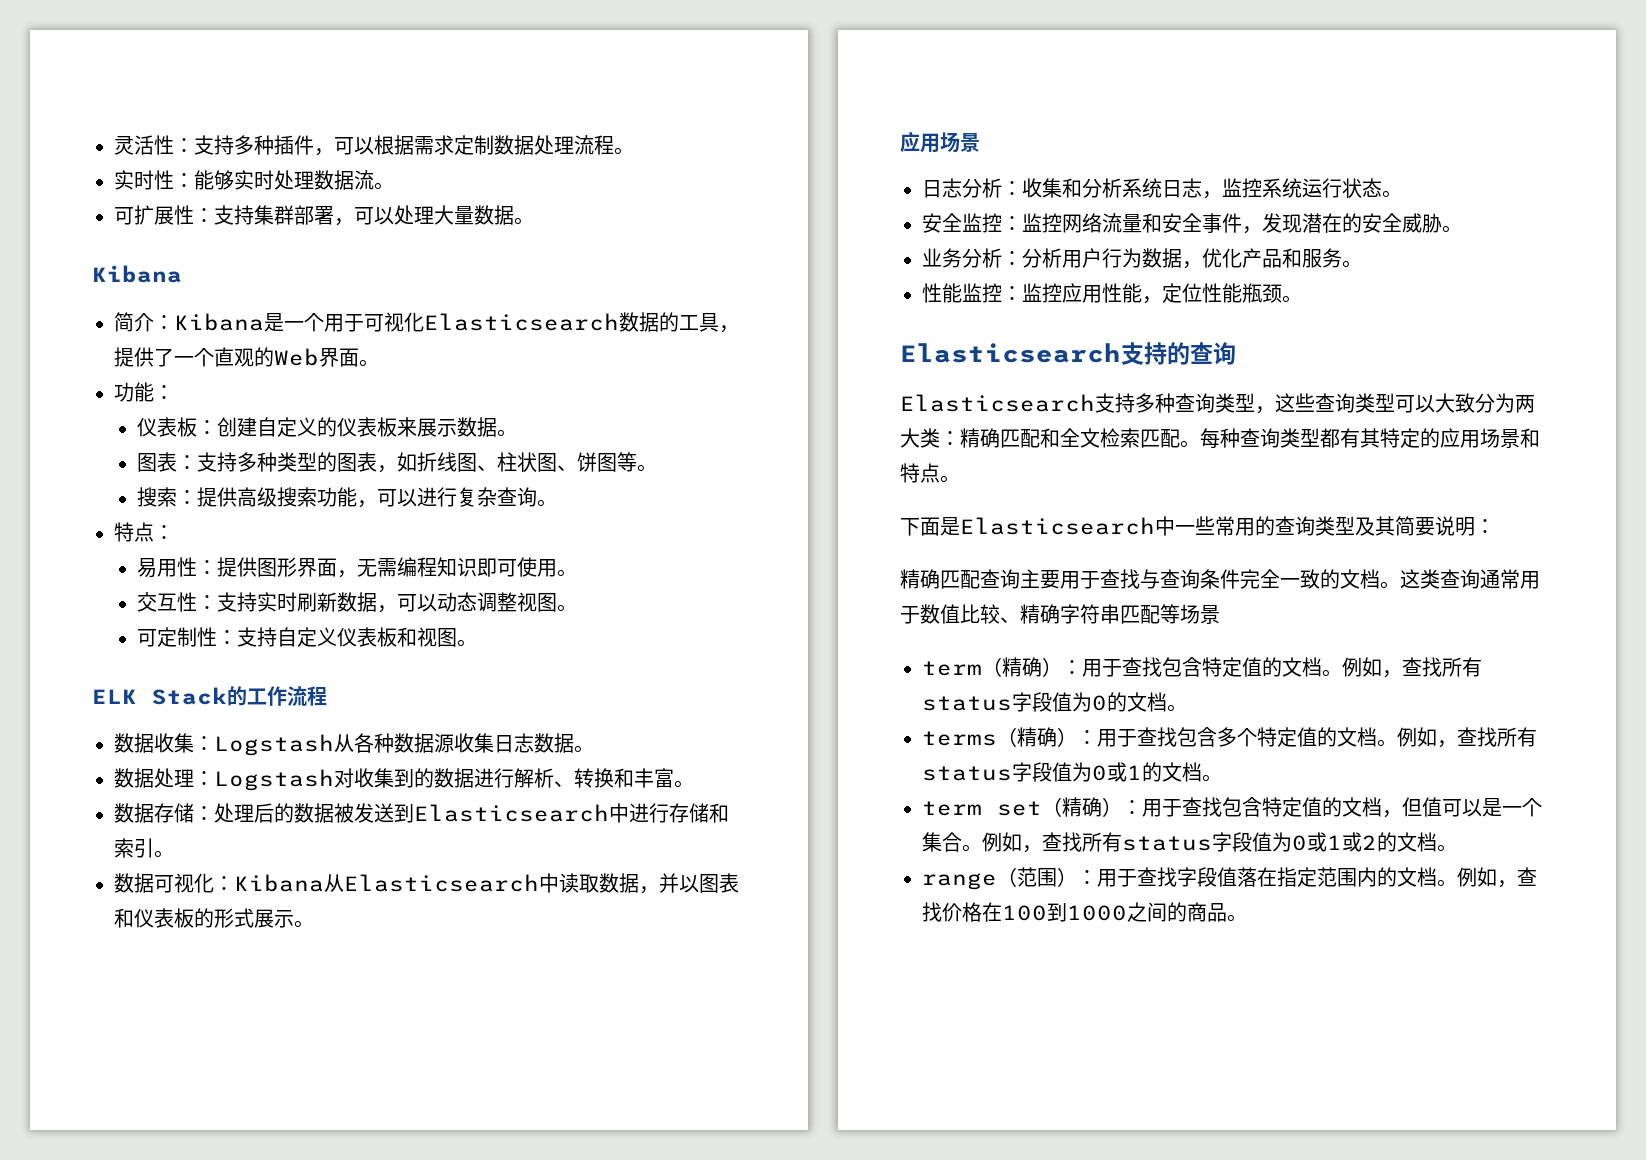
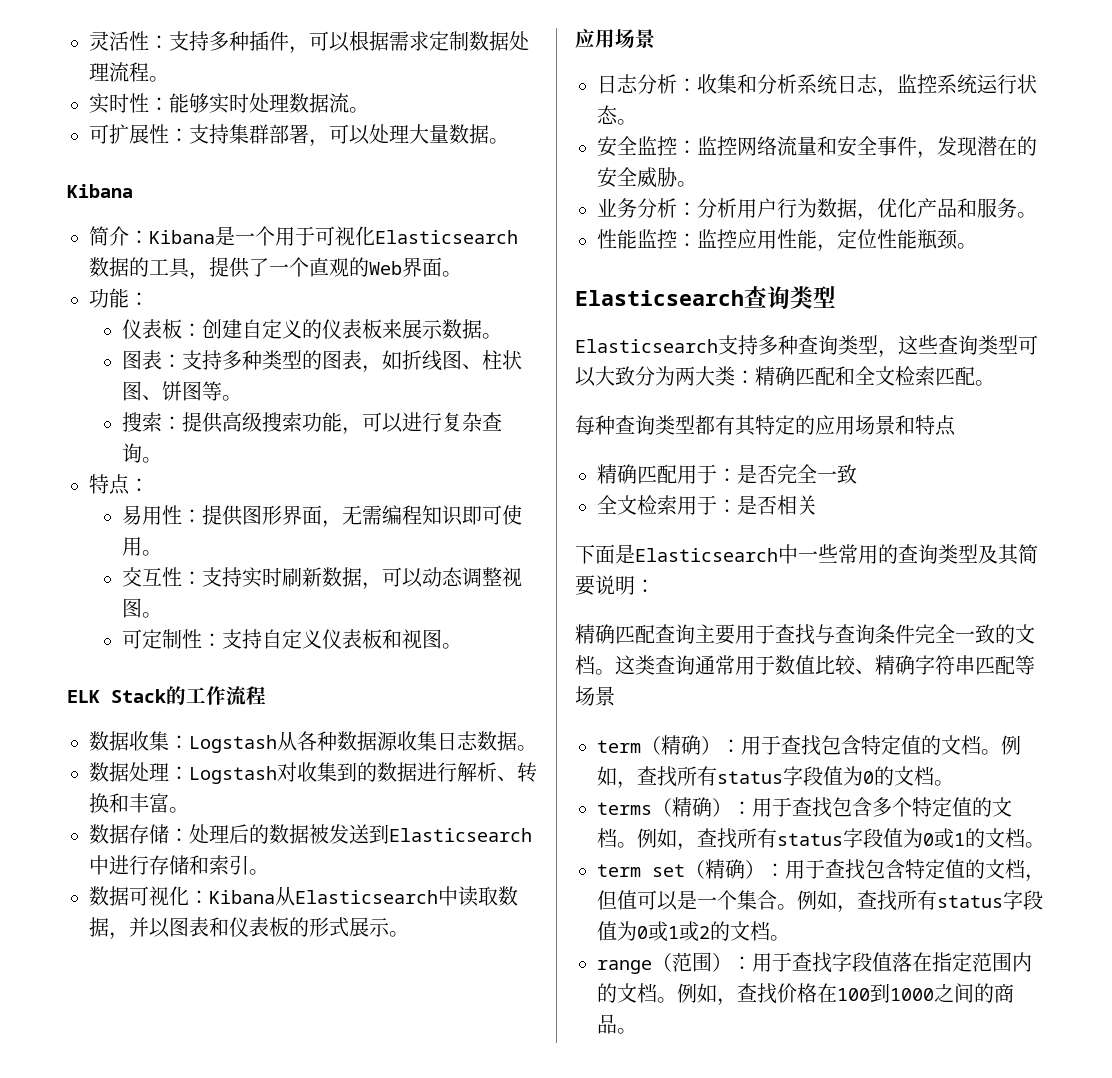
[1121,342,1236,365] 支持的查询 -> [744,286,836,309] 查询类型
(1200, 444) none -> (995, 383) //
[940,475,960,483] 。 -> [597,464,857,484] [597,495,817,515] // 精确匹配用于：是否完全一致 // 全文检索用于：是否相关

